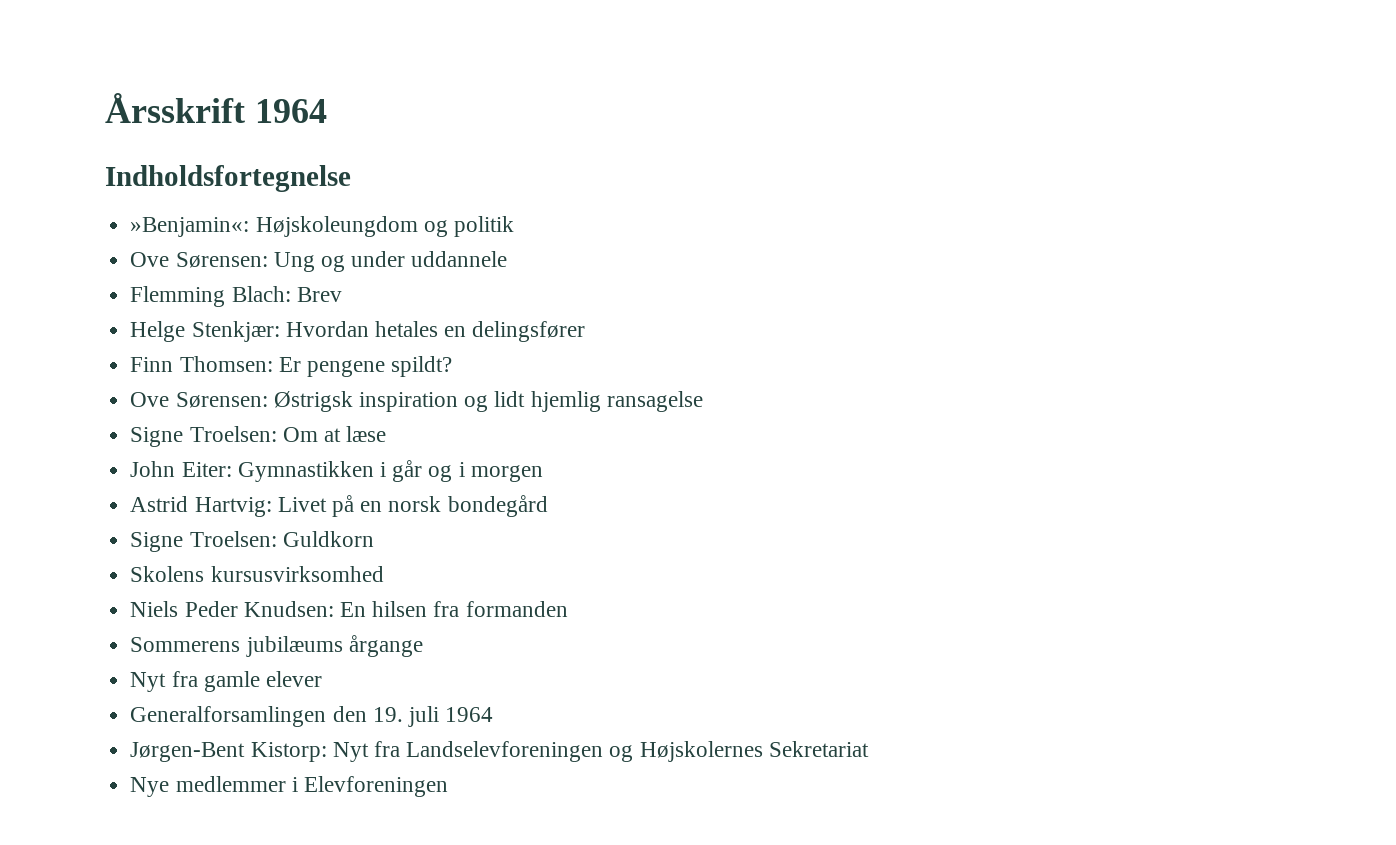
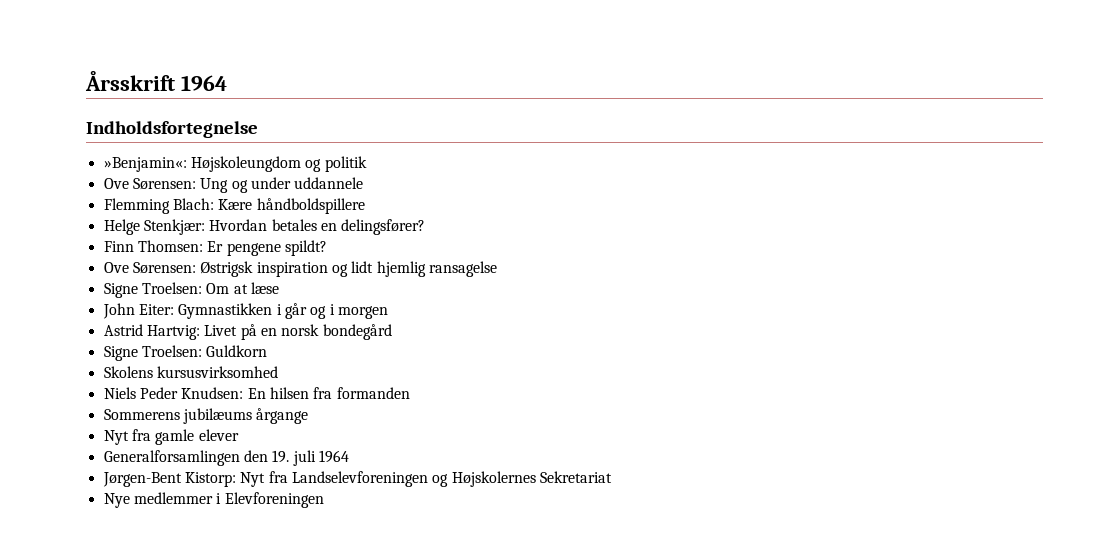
[296,287,342,302] Brev -> [218,198,365,214] Kære håndboldspillere
[374,321,586,342] hetales en delingsfører -> [271,219,426,235] betales en delingsfører?

